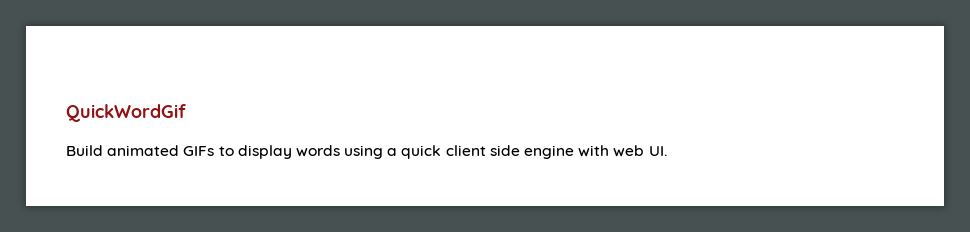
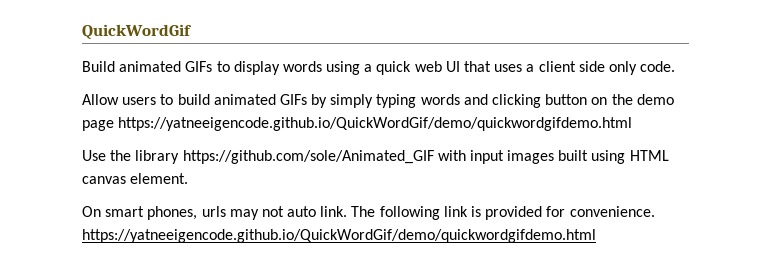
[445,145,667,159] client side engine with web UI. -> [414,61,676,75] [82,94,674,108] [82,117,633,131] [82,150,669,164] [82,173,189,184] [82,206,655,220] [82,229,596,243] web UI that uses a client side only code. // Allow users to build animated GIFs by simply typing words and clicking button on the demo page https://yatneeigencode.github.io/QuickWordGif/demo/quickwordgifdemo.html // Use the library https://github.com/sole/Animated_GIF with input images built using HTML canvas element. // On smart phones, urls may not auto link. The following link is provided for convenience. https://yatneeigencode.github.io/QuickWordGif/demo/quickwordgifdemo.html

